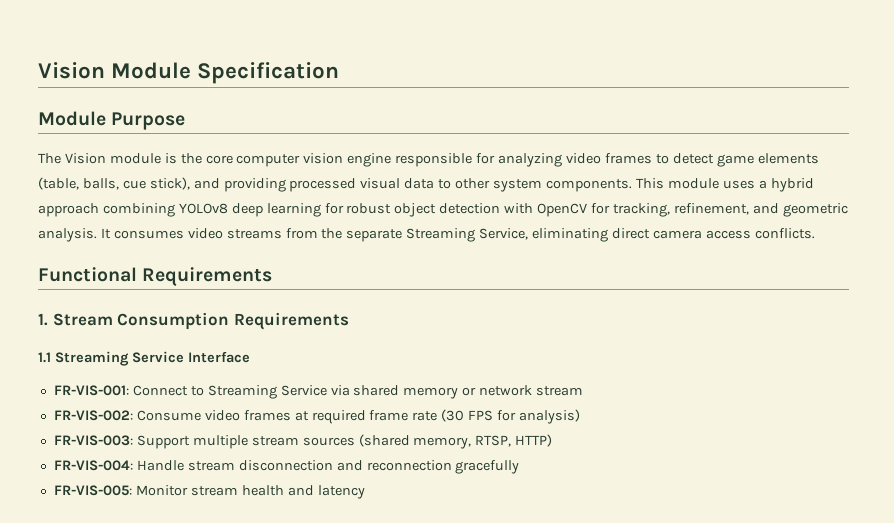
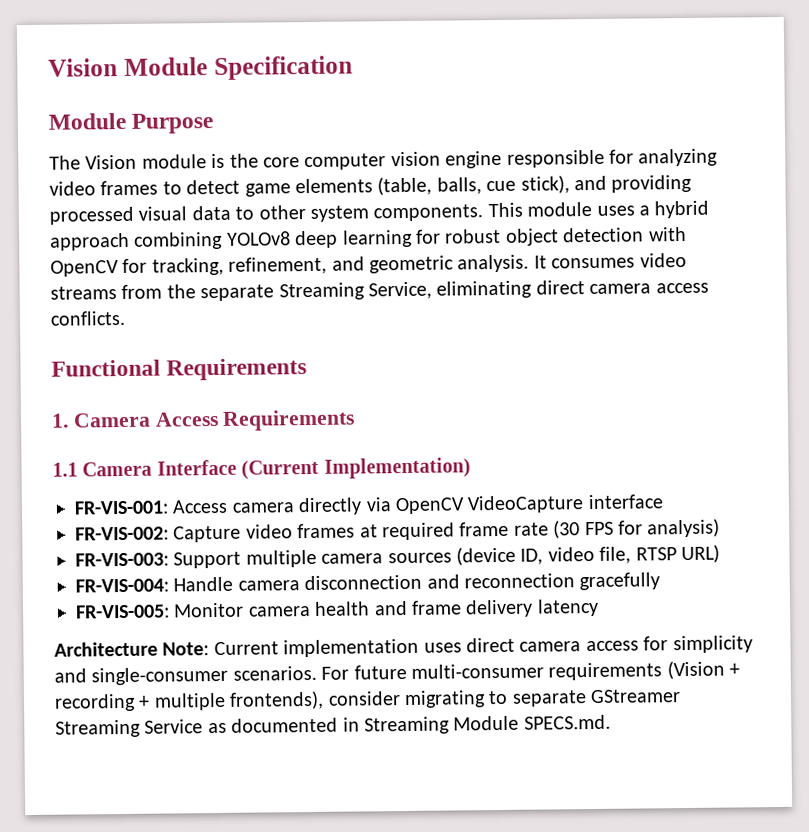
[52,312,230,330] Stream Consumption -> [72,411,219,428] Camera Access
[55,351,184,366] Streaming Service -> [82,461,153,477] Camera
(250, 357) none -> [241,457,471,480] (Current Implementation)
[132,385,584,399] Connect to Streaming Service via shared memory or network stream -> [172,494,663,516] Access camera directly via OpenCV VideoCapture interface
[136,410,201,421] Consume -> [173,525,242,543] Capture
[251,434,553,449] stream sources (shared memory, RTSP, HTTP) -> [321,544,720,566] camera sources (device ID, video file, RTSP URL)
[187,461,235,471] stream -> [237,580,300,591] camera
[190,486,238,496] stream -> [248,606,311,617] camera
(314, 490) none -> [410,599,534,618] frame delivery
(365, 492) none -> [54,635,753,658] [54,660,741,686] [54,689,682,712] [55,714,611,738] // Architecture Note: Current implementation uses direct camera access for simplicity and single-consumer scenarios. For future multi-consumer requirements (Vision + recording + multiple frontends), consider migrating to separate GStreamer Streaming Service as documented in Streaming Module SPECS.md.

